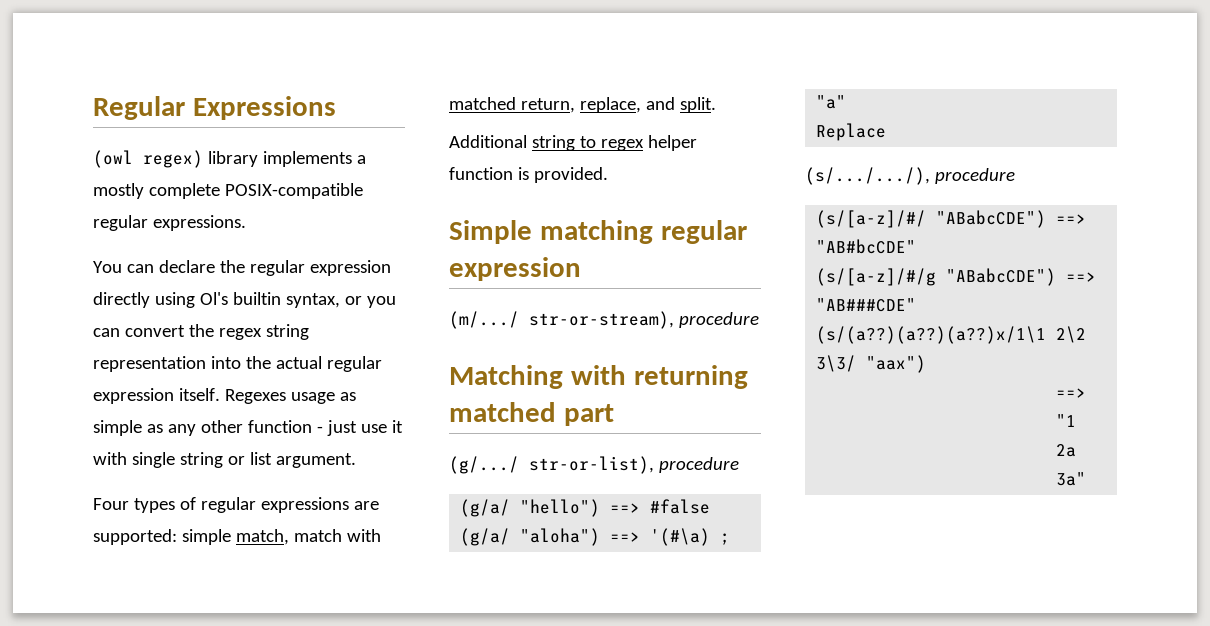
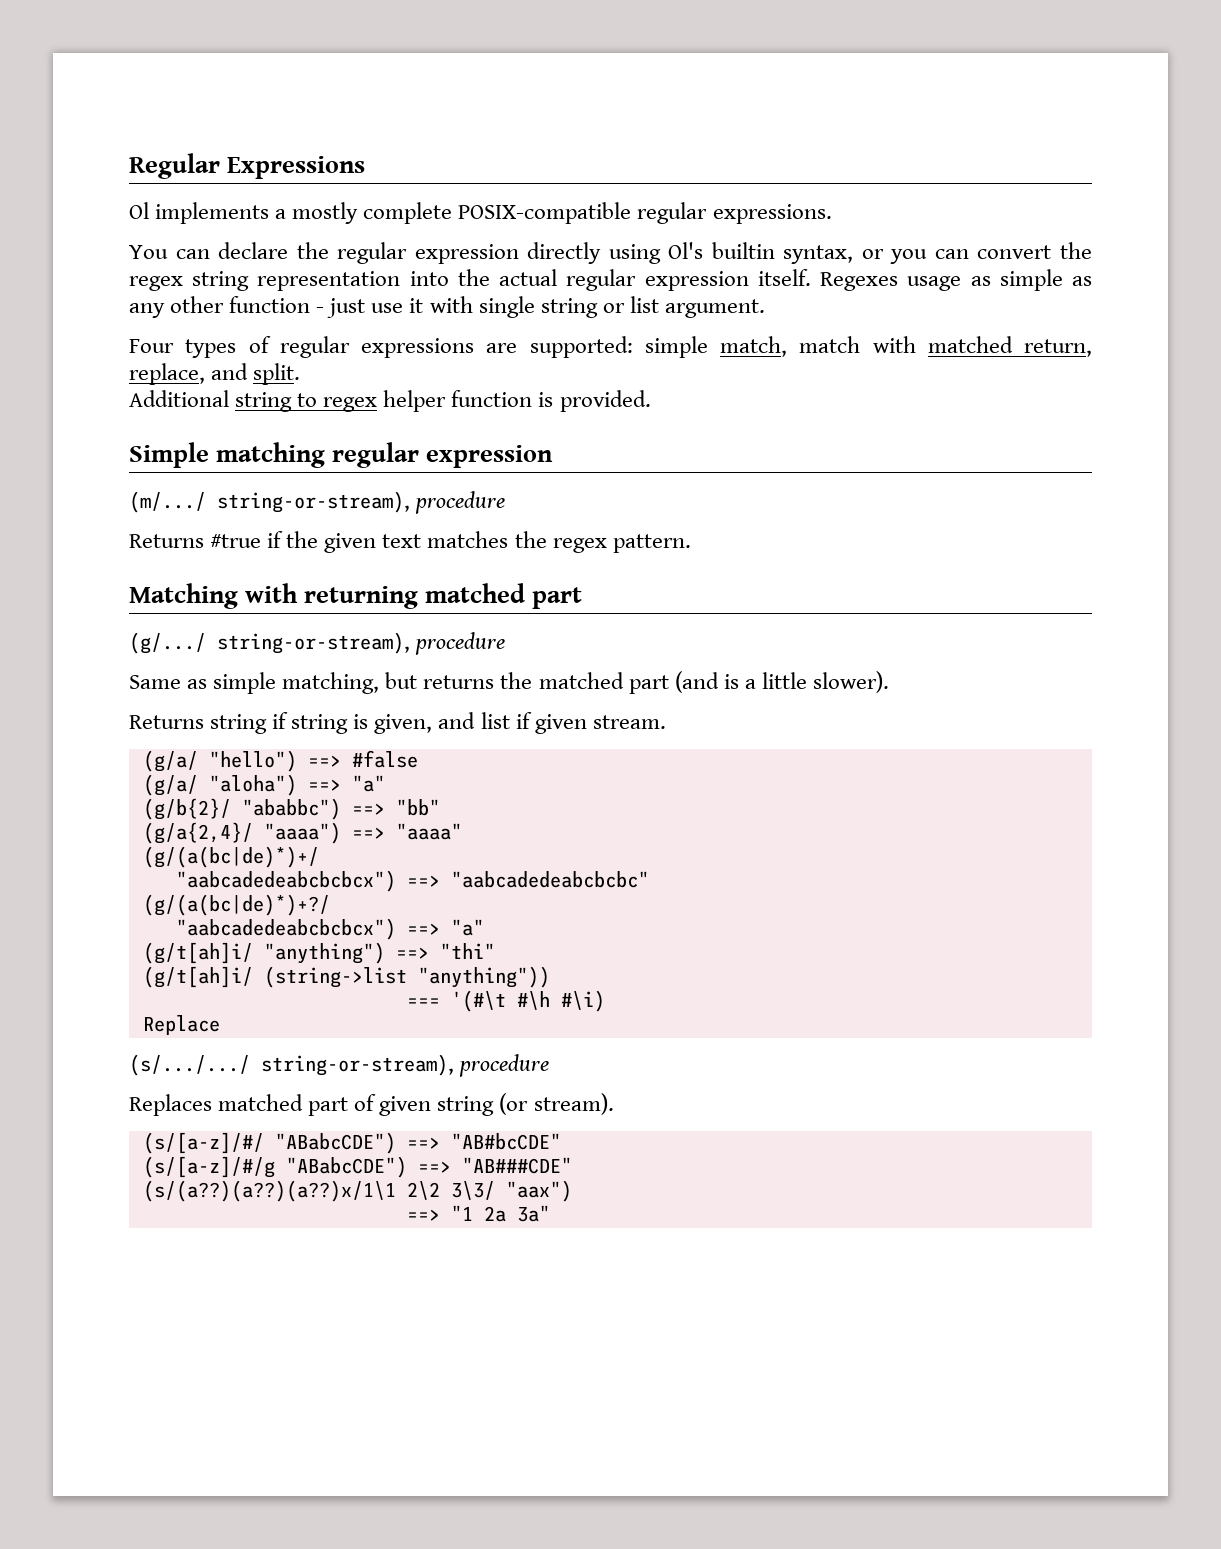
[93,150,258,168] (owl regex) library -> [129,202,149,219] Ol
[529,311,759,329] str-or-stream), procedure -> [217,491,506,514] [129,531,691,553] string-or-stream), procedure // Returns #true if the given text matches the regex pattern.
[529,456,739,474] str-or-list), procedure -> [217,632,506,655] [129,671,889,694] [129,712,666,734] string-or-stream), procedure // Same as simple matching, but returns the matched part (and is a little slower). // Returns string if string is given, and list if given stream.
[650,528,731,546] [816,95,847,109] '(#\a) ; "a" -> [351,775,385,792] [142,798,440,820] [142,822,462,844] [142,846,319,868] [175,870,649,892] [142,894,330,916] [175,918,484,940] [142,942,495,964] [142,966,550,988] [406,990,605,1012] "a" // (g/b{2}/ "ababbc") ==> "bb" // (g/a{2,4}/ "aaaa") ==> "aaaa" // (g/(a(bc|de)*)+/ // "aabcadedeabcbcbcx") ==> "aabcadedeabcbcbc" // (g/(a(bc|de)*)+?/ // "aabcadedeabcbcbcx") ==> "a" // (g/t[ah]i/ "anything") ==> "thi" // (g/t[ah]i/ (string->list "anything")) // === '(#\t #\h #\i)
[805,167,1015,185] (s/.../.../), procedure -> [129,1054,550,1077] [129,1093,614,1116] (s/.../.../ string-or-stream), procedure // Replaces matched part of given string (or stream).

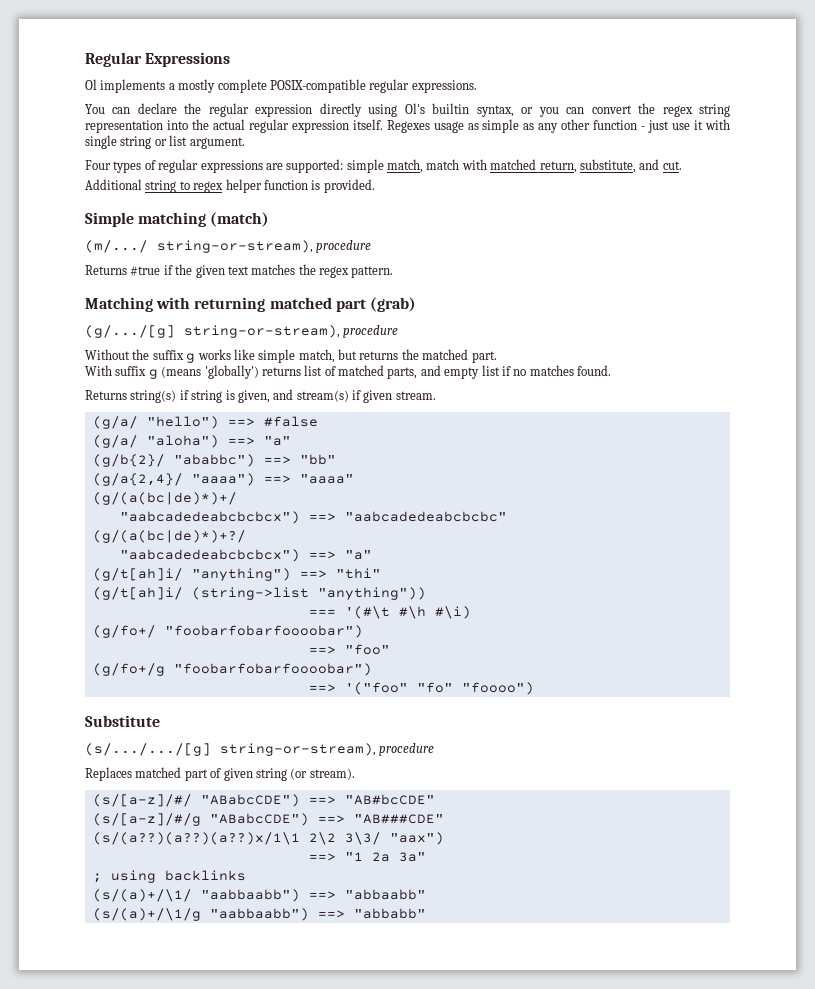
[129,363,301,385] replace, and split. -> [579,159,682,173] substitute, and cut.
[332,442,554,468] regular expression -> [210,212,270,227] (match)
[129,632,506,655] [129,671,889,694] [129,714,268,734] // (g/.../ string-or-stream), procedure // Same as simple matching, but returns the matched part (and is a little slower). // Returns string -> [369,297,416,312] [85,325,399,338] [85,349,497,363] [85,365,611,379] [85,390,177,403] (grab) // (g/.../[g] string-or-stream), procedure // Without the suffix g works like simple match, but returns the matched part. // With suffix g (means 'globally') returns list of matched parts, and empty list if no matches found. // Returns string(s)
[480,712,510,729] list -> [296,390,349,402] stream(s)
[142,1015,220,1035] [129,1054,250,1076] Replace // (s/.../.../ -> [92,625,363,638] [308,644,390,655] [92,663,372,676] [308,682,534,695] [85,715,160,727] [85,743,211,756] (g/fo+/ "foobarfobarfoooobar") // ==> "foo" // (g/fo+/g "foobarfobarfoooobar") // ==> '("foo" "fo" "foooo") // Substitute // (s/.../.../[g]
(550, 1213) none -> [92,870,246,883] [92,889,426,902] [92,908,426,921] // ; using backlinks // (s/(a)+/\1/ "aabbaabb") ==> "abbaabb" // (s/(a)+/\1/g "aabbaabb") ==> "abbabb"

